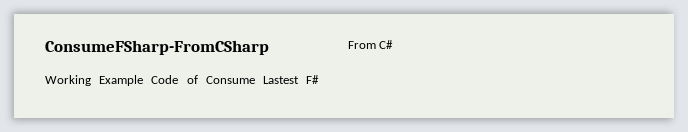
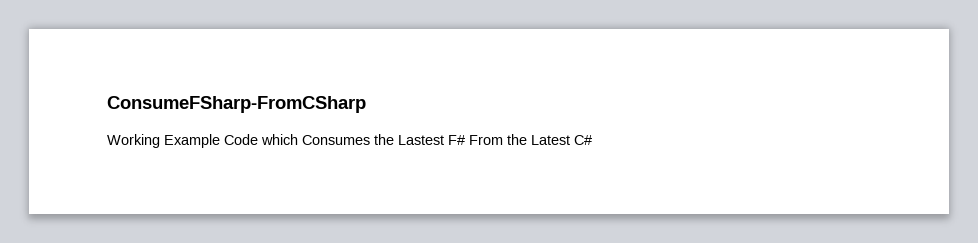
[186,75,255,84] of Consume -> [261,134,394,145] which Consumes the
(376, 45) none -> [507,134,570,145] the Latest

